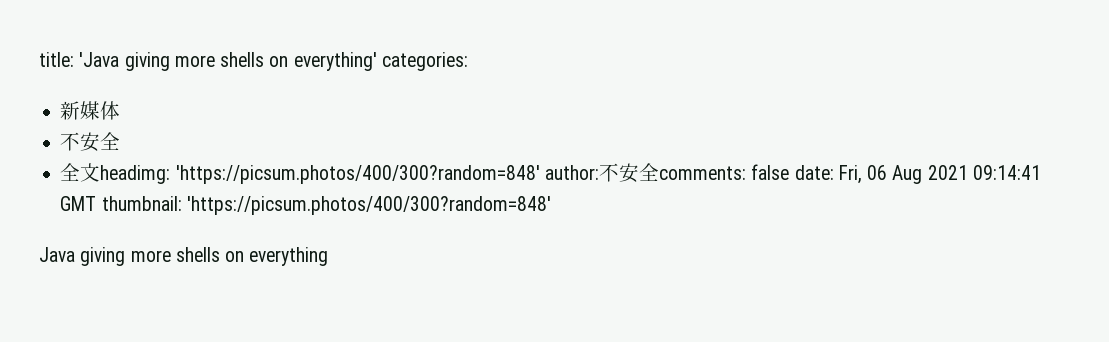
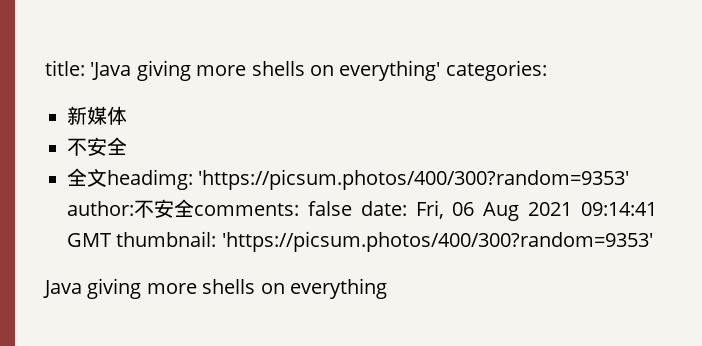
[175,165,540,184] 'https://picsum.photos/400/300?random=848' -> [198,169,630,190] 'https://picsum.photos/400/300?random=9353'
[186,196,551,215] 'https://picsum.photos/400/300?random=848' -> [221,231,653,252] 'https://picsum.photos/400/300?random=9353'

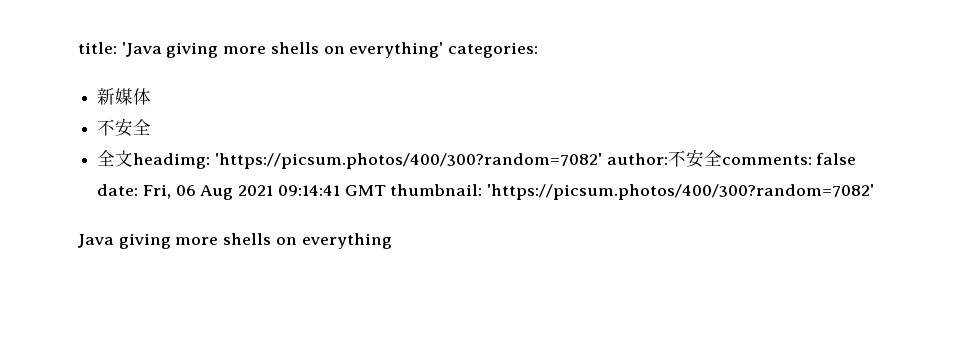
[198,169,630,190] 'https://picsum.photos/400/300?random=9353' -> [214,153,602,169] 'https://picsum.photos/400/300?random=7082'
[221,231,653,252] 'https://picsum.photos/400/300?random=9353' -> [487,184,875,200] 'https://picsum.photos/400/300?random=7082'

